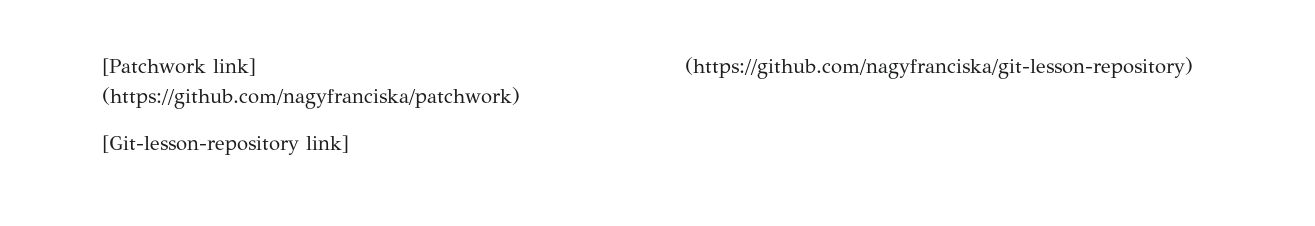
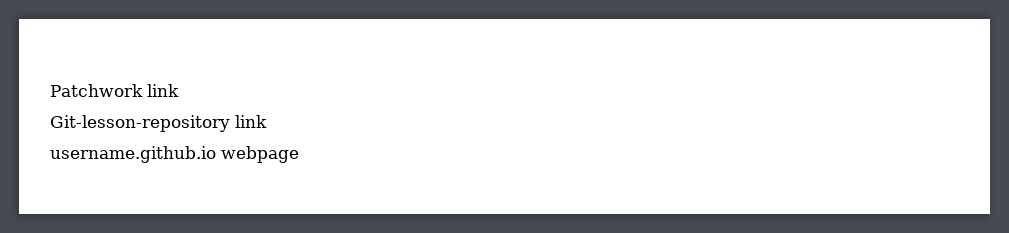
[102,58,256,76] [102,87,520,109] [102,135,349,155] [685,57,1193,79] [Patchwork link] (https://github.com/nagyfranciska/patchwork) // [Git-lesson-repository link] (https://github.com/nagyfranciska/git-lesson-repository) -> [50,84,179,97] [50,115,267,132] [50,146,299,163] Patchwork link // Git-lesson-repository link // username.github.io webpage

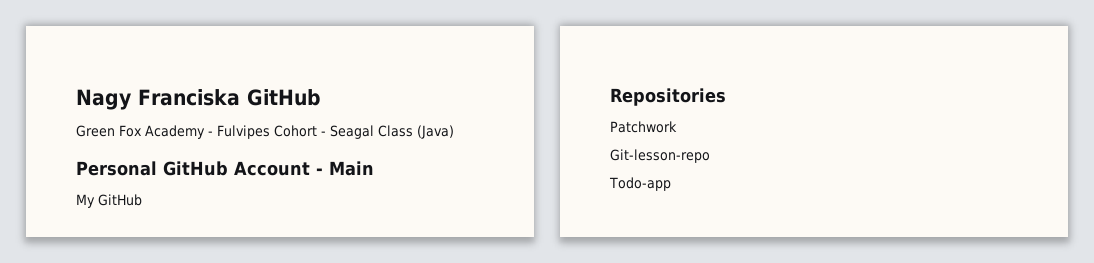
[50,84,179,97] [50,115,267,132] [50,146,299,163] Patchwork link // Git-lesson-repository link // username.github.io webpage -> [76,89,321,110] [76,125,454,139] [76,161,374,176] [76,194,142,208] [610,88,726,106] [610,121,677,133] [610,149,710,163] [609,177,671,191] Nagy Franciska GitHub // Green Fox Academy - Fulvipes Cohort - Seagal Class (Java) // Personal GitHub Account - Main // My GitHub // Repositories // Patchwork // Git-lesson-repo // Todo-app

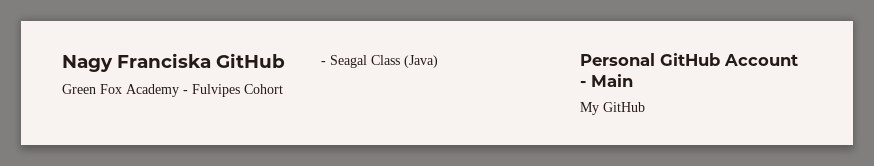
[610,88,726,106] [610,121,677,133] [610,149,710,163] [609,177,671,191] // Repositories // Patchwork // Git-lesson-repo // Todo-app -> (645, 107) none

